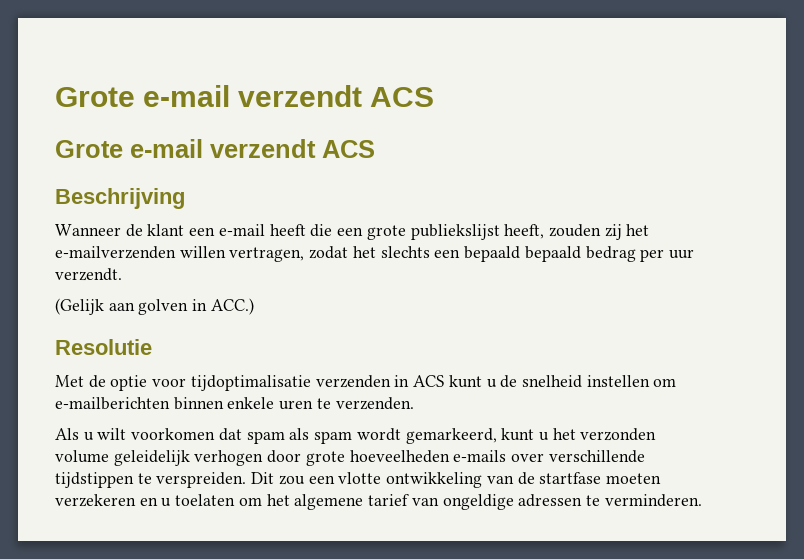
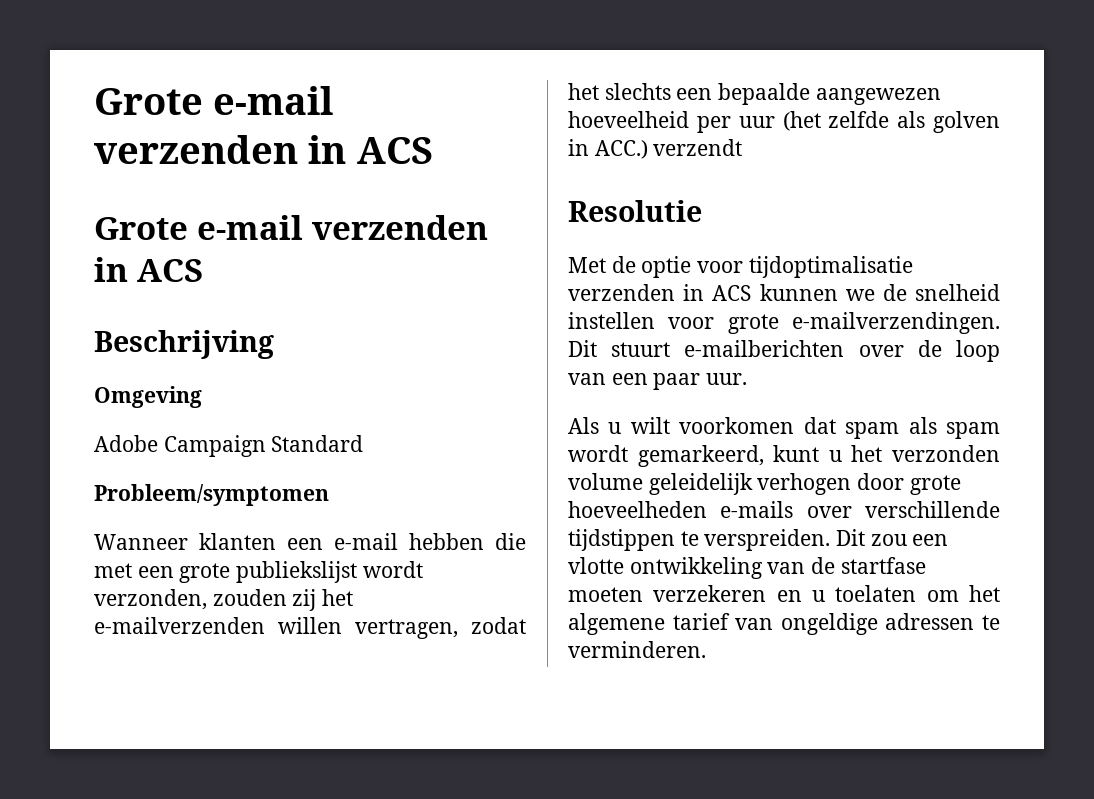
[55,85,363,107] Grote e-mail verzendt -> [94,86,334,115] [94,135,347,164] Grote e-mail verzenden in
[210,139,316,158] verzendt -> [312,215,488,240] [94,257,128,282] verzenden in
[55,224,333,237] Wanneer de klant een e-mail heeft die -> [94,386,202,408] [94,435,364,457] [94,484,329,506] [94,533,526,550] [94,563,132,578] Omgeving // Adobe Campaign Standard // Probleem/symptomen // Wanneer klanten een e-mail hebben die met
[504,224,545,239] heeft, -> [362,561,423,578] [94,589,207,610] wordt verzonden,
[464,246,694,262] [55,268,122,281] [55,298,135,315] bepaald bepaald bedrag per uur verzendt. // (Gelijk aan -> [718,83,941,105] [568,111,926,133] bepaalde aangewezen hoeveelheid per uur (het zelfde als
(254, 306) none -> [653,139,743,156] verzendt
[448,375,497,388] kunt u -> [759,284,875,301] kunnen we
[653,378,677,387] [55,397,414,410] om e-mailberichten binnen enkele uren te verzenden. -> [668,312,1000,334] [568,340,1000,362] [568,373,748,390] voor grote e-mailverzendingen. Dit stuurt e-mailberichten over de loop van een paar uur.

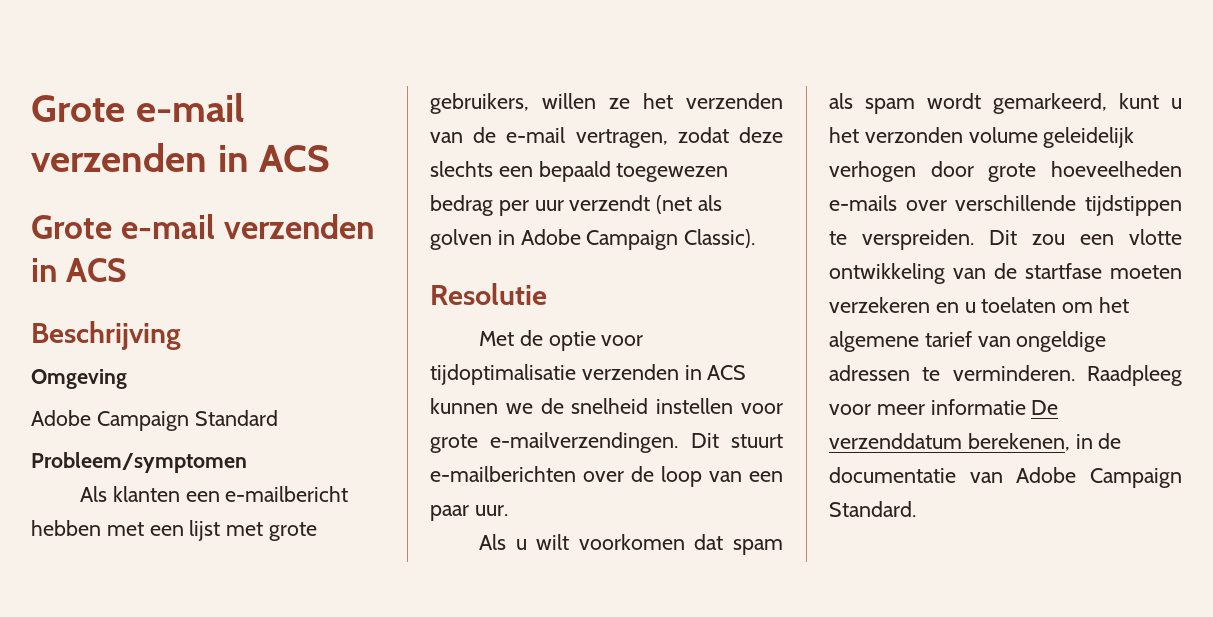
[94,534,188,550] Wanneer -> [80,486,108,502] Als
[334,533,526,550] [94,561,423,583] [94,589,354,611] [94,617,342,634] e-mail hebben die met een grote publiekslijst wordt verzonden, zouden zij het e-mailverzenden willen -> [225,486,349,502] [31,520,318,541] [430,93,783,114] [430,127,566,143] e-mailbericht hebben met een lijst met grote gebruikers, willen ze het verzenden van de e-mail
[568,83,599,100] het -> [739,127,783,143] deze
[718,83,941,105] [568,111,1000,133] [568,139,743,159] bepaalde aangewezen hoeveelheid per uur (het zelfde als golven in ACC.) verzendt -> [538,161,729,182] [430,195,723,216] [430,229,756,250] bepaald toegewezen bedrag per uur verzendt (net als golven in Adobe Campaign Classic).
(706, 649) none -> [1087,365,1182,386] [829,399,1059,415] [829,433,1122,451] [829,467,1182,488] [829,501,916,517] Raadpleeg voor meer informatie De verzenddatum berekenen, in de documentatie van Adobe Campaign Standard.

